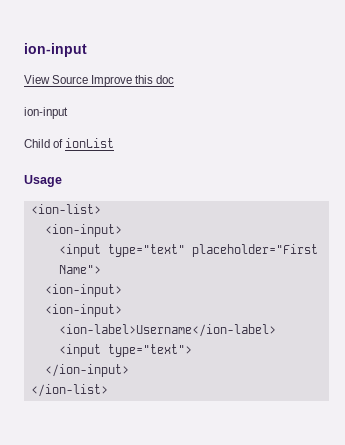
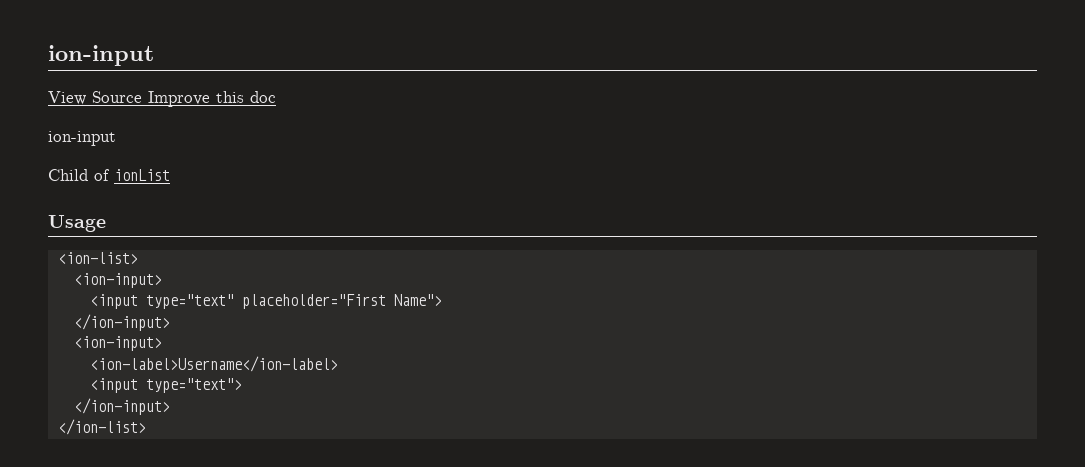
[44,284,122,297] <ion-input> -> [73,314,170,331] </ion-input>

